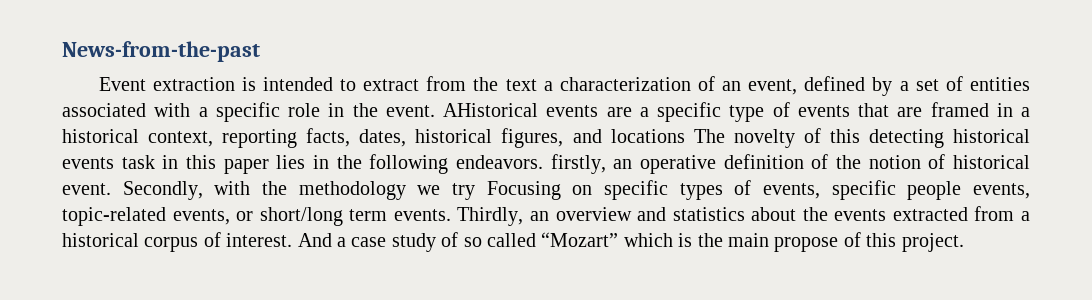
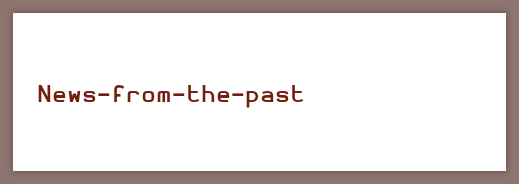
[98,76,1030,96] [62,102,1030,122] [62,128,1030,148] [62,154,1030,174] [62,180,1030,200] [62,206,1030,226] [62,232,964,252] // Event extraction is intended to extract from the text a characterization of an event, defined by a set of entities associated with a specific role in the event. AHistorical events are a specific type of events that are framed in a historical context, reporting facts, dates, historical figures, and locations The novelty of this detecting historical events task in this paper lies in the following endeavors. firstly, an operative definition of the notion of historical event. Secondly, with the methodology we try Focusing on specific types of events, specific people events, topic-related events, or short/long term events. Thirdly, an overview and statistics about the events extracted from a historical corpus of interest. And a case study of so called “Mozart” which is the main propose of this project. -> (305, 96) none

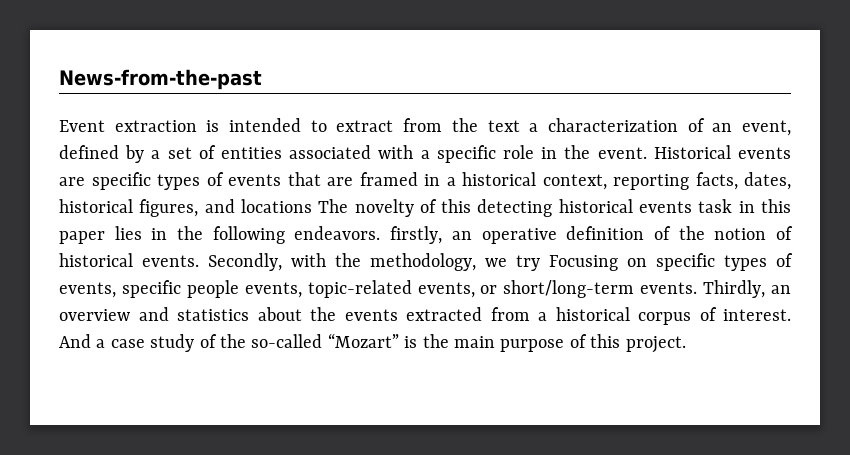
(305, 96) none -> [59,118,791,136] [59,145,791,163] [59,172,791,190] [59,199,791,217] [59,226,794,244] [59,253,793,271] [59,280,791,298] [59,307,791,325] [59,333,686,353] // Event extraction is intended to extract from the text a characterization of an event, defined by a set of entities associated with a specific role in the event. Historical events are specific types of events that are framed in a historical context, reporting facts, dates, historical figures, and locations The novelty of this detecting historical events task in this paper lies in the following endeavors. firstly, an operative definition of the notion of historical events. Secondly, with the methodology, we try Focusing on specific types of events, specific people events, topic-related events, or short/long-term events. Thirdly, an overview and statistics about the events extracted from a historical corpus of interest. And a case study of the so-called “Mozart” is the main purpose of this project.

